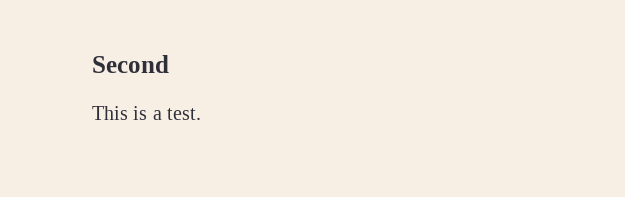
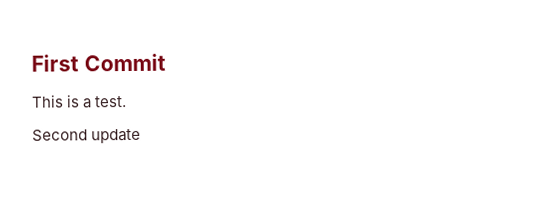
[92,55,169,73] Second -> [31,53,166,72] First Commit
(202, 114) none -> [32,128,142,144] // Second update

